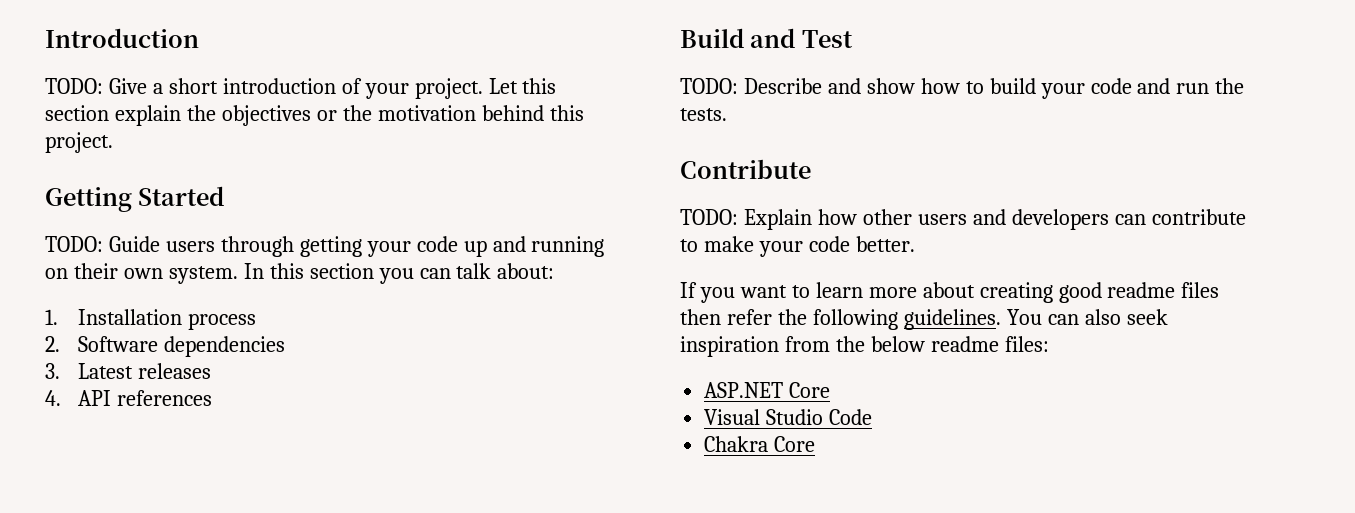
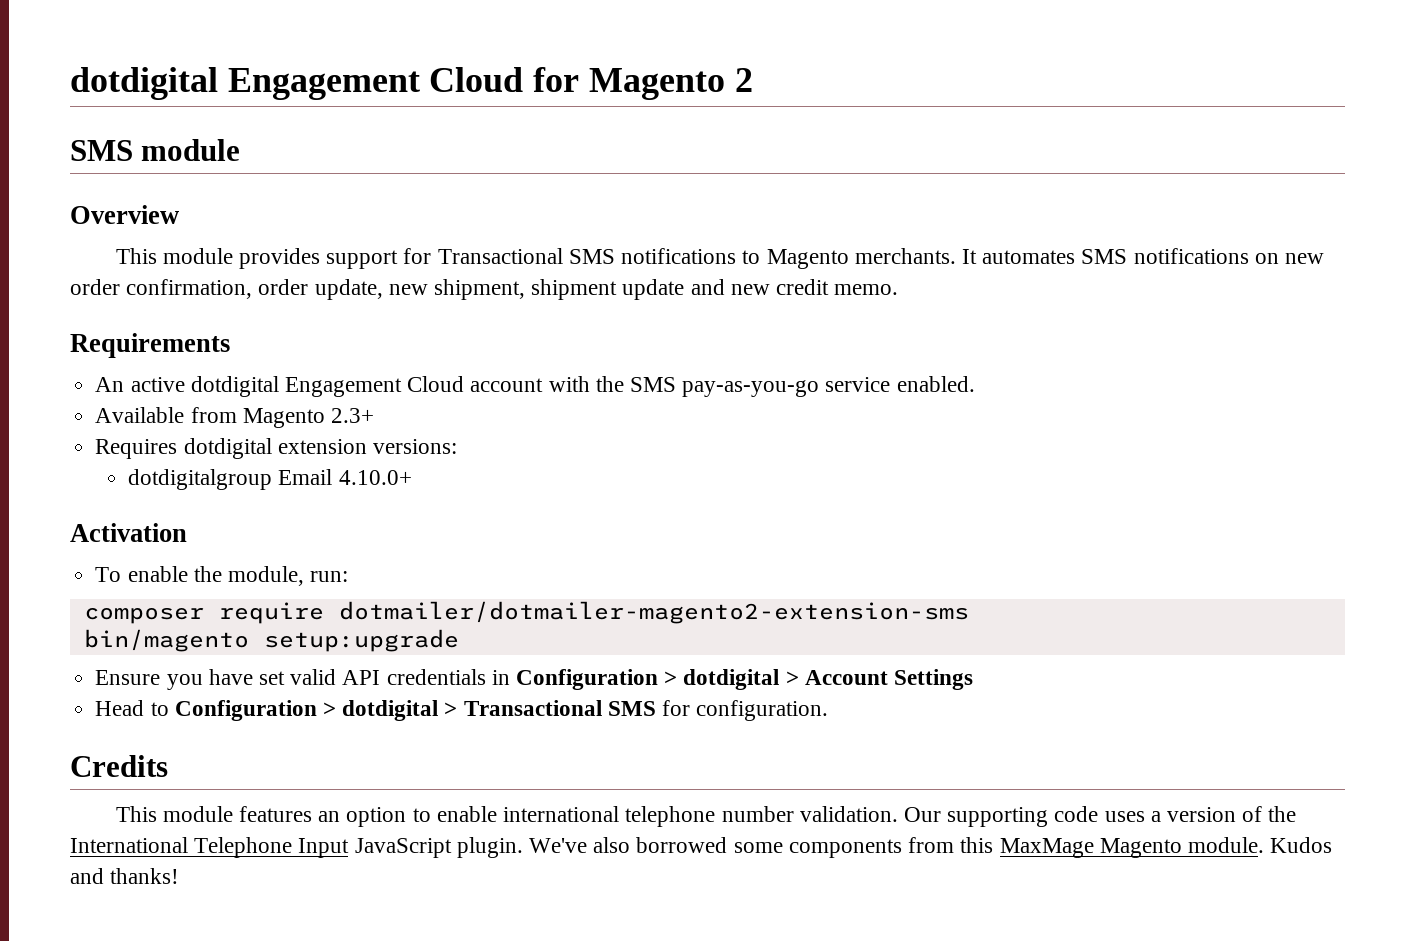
[45,28,199,48] [45,78,557,99] [45,105,584,126] [45,132,113,153] [45,186,225,212] [45,236,605,257] [45,263,555,284] [45,309,256,330] [45,336,285,357] [45,363,211,379] [45,390,212,406] [680,28,853,48] [680,78,1245,99] [680,108,727,121] [680,159,811,179] [680,209,1246,230] [680,236,915,257] [680,282,1220,303] [680,309,1168,330] [680,336,1049,357] [704,382,831,398] [704,409,873,425] [704,436,816,452] Introduction // TODO: Give a short introduction of your project. Let this section explain the objectives or the motivation behind this project. // Getting Started // TODO: Guide users through getting your code up and running on their own system. In this section you can talk about: // 1. Installation process // 2. Software dependencies // 3. Latest releases // 4. API references // Build and Test // TODO: Describe and show how to build your code and run the tests. // Contribute // TODO: Explain how other users and developers can contribute to make your code better. // If you want to learn more about creating good readme files then refer the following guidelines. You can also seek inspiration from the below readme files: // ASP.NET Core // Visual Studio Code // Chakra Core -> [70,67,753,100] [70,139,241,161] [70,205,179,224] [115,248,1324,269] [70,279,899,300] [70,333,230,358] [95,376,975,397] [95,407,374,428] [95,438,457,459] [128,469,412,490] [70,523,187,542] [95,566,349,586] [83,601,969,624] [83,629,459,652] [95,669,974,690] [95,700,829,721] [70,755,168,777] [115,806,1297,827] [70,837,1333,858] [70,868,180,884] dotdigital Engagement Cloud for Magento 2 // SMS module // Overview // This module provides support for Transactional SMS notifications to Magento merchants. It automates SMS notifications on new order confirmation, order update, new shipment, shipment update and new credit memo. // Requirements // An active dotdigital Engagement Cloud account with the SMS pay-as-you-go service enabled. // Available from Magento 2.3+ // Requires dotdigital extension versions: // dotdigitalgroup Email 4.10.0+ // Activation // To enable the module, run: // composer require dotmailer/dotmailer-magento2-extension-sms // bin/magento setup:upgrade // Ensure you have set valid API credentials in Configuration > dotdigital > Account Settings // Head to Configuration > dotdigital > Transactional SMS for configuration. // Credits // This module features an option to enable international telephone number validation. Our supporting code uses a version of the International Telephone Input JavaScript plugin. We've also borrowed some components from this MaxMage Magento module. Kudos and thanks!

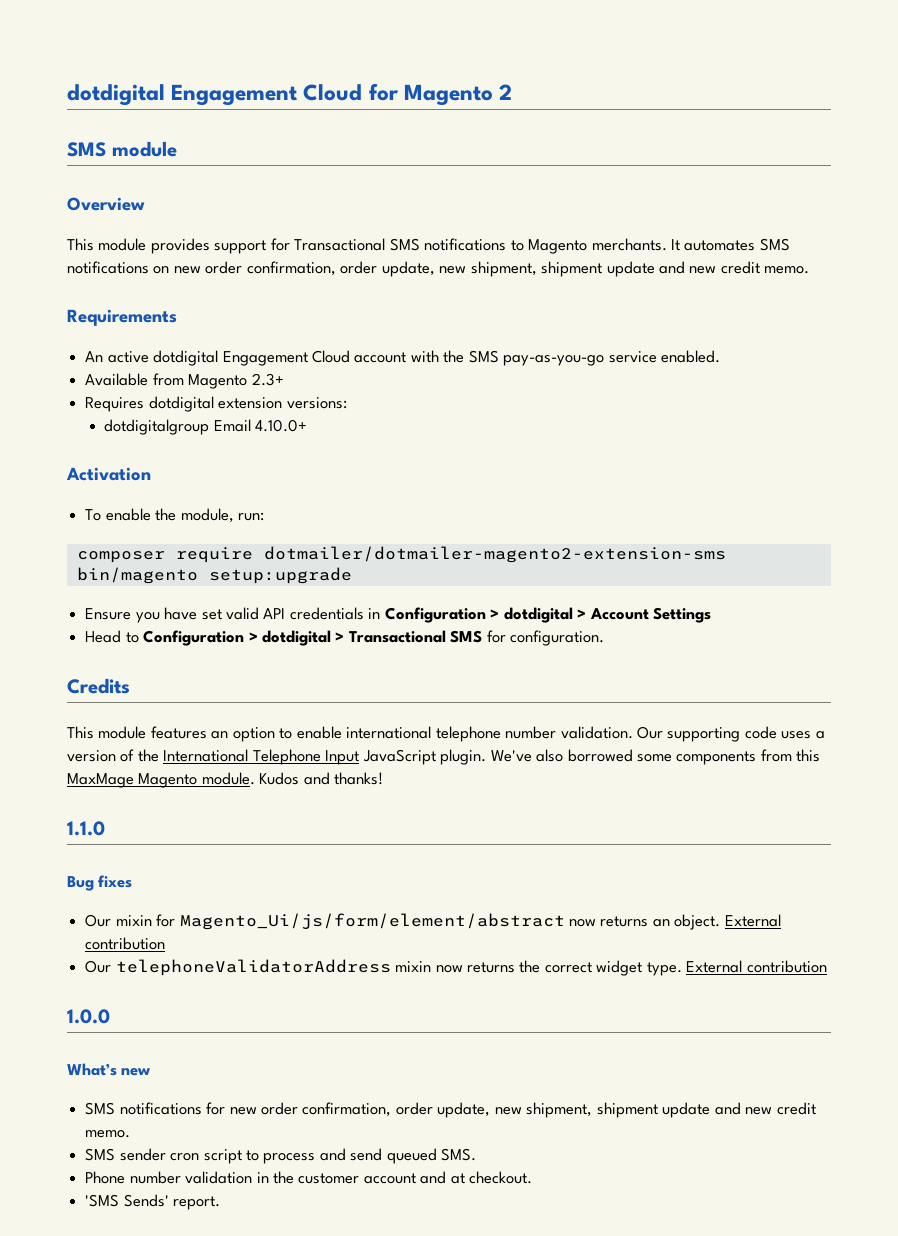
(180, 876) none -> [67,821,105,836] [67,875,133,891] [85,913,781,930] [85,937,166,950] [85,959,827,976] [67,1009,110,1024] [67,1063,151,1076] [85,1102,816,1118] [85,1130,131,1138] [85,1148,477,1164] [85,1171,533,1184] [85,1194,221,1210] // 1.1.0 // Bug fixes // Our mixin for Magento_Ui/js/form/element/abstract now returns an object. External contribution // Our telephoneValidatorAddress mixin now returns the correct widget type. External contribution // 1.0.0 // What’s new // SMS notifications for new order confirmation, order update, new shipment, shipment update and new credit memo. // SMS sender cron script to process and send queued SMS. // Phone number validation in the customer account and at checkout. // 'SMS Sends' report.

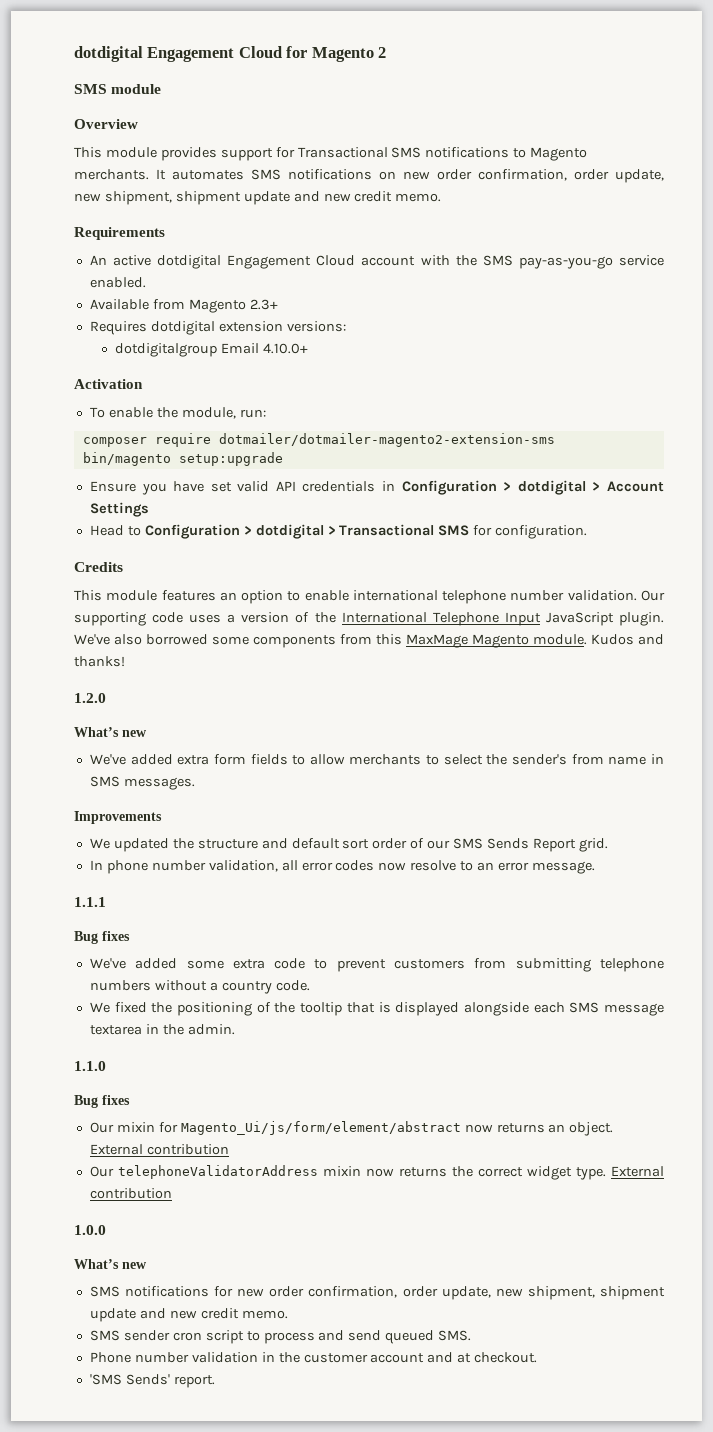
(384, 778) none -> [74,693,106,703] [74,727,147,737] [89,754,665,765] [89,776,195,790] [74,811,162,824] [89,838,608,852] [89,860,595,874] [74,897,106,907] [74,931,130,944] [89,958,664,972] [89,980,310,994] [89,1002,664,1016] [89,1024,235,1035] // 1.2.0 // What’s new // We've added extra form fields to allow merchants to select the sender's from name in SMS messages. // Improvements // We updated the structure and default sort order of our SMS Sends Report grid. // In phone number validation, all error codes now resolve to an error message. // 1.1.1 // Bug fixes // We've added some extra code to prevent customers from submitting telephone numbers without a country code. // We fixed the positioning of the tooltip that is displayed alongside each SMS message textarea in the admin.

